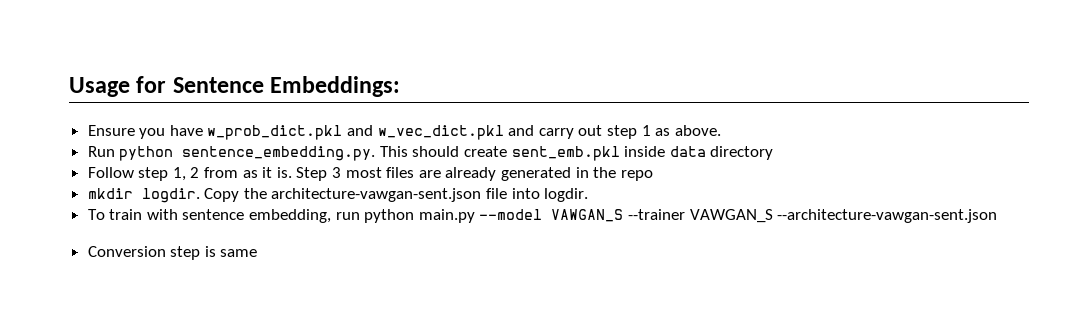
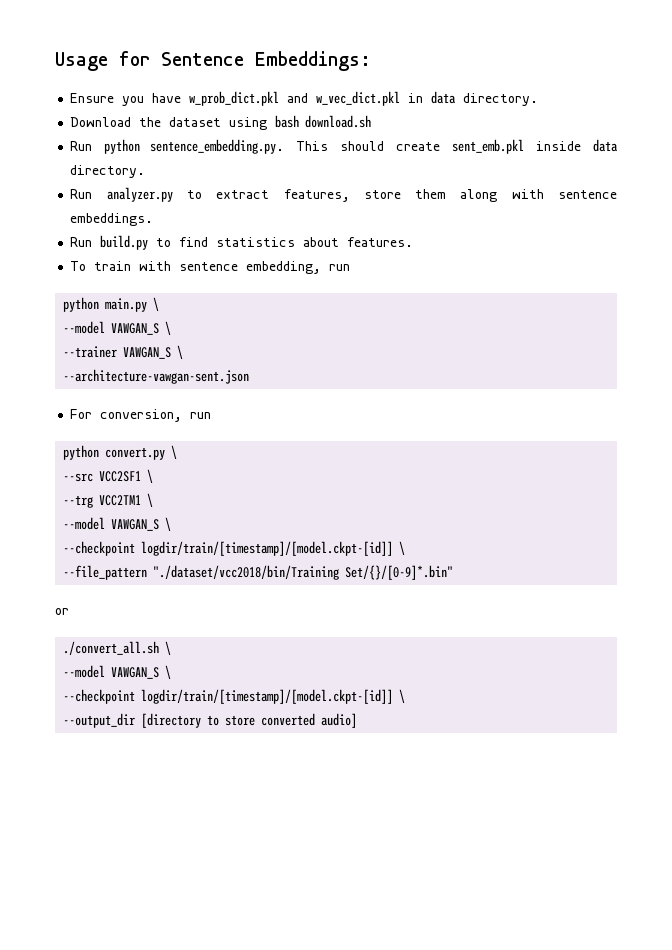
[508,125,721,139] and carry out step 1 as above. -> [408,91,539,106] [70,115,372,130] in data directory. // Download the dataset using bash download.sh
[710,146,774,160] [87,167,653,181] [87,188,589,203] directory // Follow step 1, 2 from as it is. Step 3 most files are already generated in the repo // mkdir logdir. Copy the architecture-vawgan-sent.json file into logdir. -> [70,165,146,178] [70,187,617,202] [70,213,154,226] [70,235,414,250] directory. // Run analyzer.py to extract features, store them along with sentence embeddings. // Run build.py to find statistics about features.
(360, 216) none -> (351, 267) //
[479,209,624,222] --model VAWGAN_S -> [153,297,160,311] [63,321,172,335] \ // --model VAWGAN_S \ //
(773, 216) none -> [177,345,184,359] \ //
[87,246,258,260] Conversion step is same -> [70,409,212,422] [63,445,178,460] [63,469,154,483] [63,493,154,508] [63,517,172,531] [63,541,406,556] [63,565,454,580] [55,608,69,615] [63,641,172,655] [63,665,172,679] [63,689,406,704] [63,713,358,728] For conversion, run // python convert.py \ // --src VCC2SF1 \ // --trg VCC2TM1 \ // --model VAWGAN_S \ // --checkpoint logdir/train/[timestamp]/[model.ckpt-[id]] \ // --file_pattern "./dataset/vcc2018/bin/Training Set/{}/[0-9]*.bin" // or // ./convert_all.sh \ // --model VAWGAN_S \ // --checkpoint logdir/train/[timestamp]/[model.ckpt-[id]] \ // --output_dir [directory to store converted audio]

